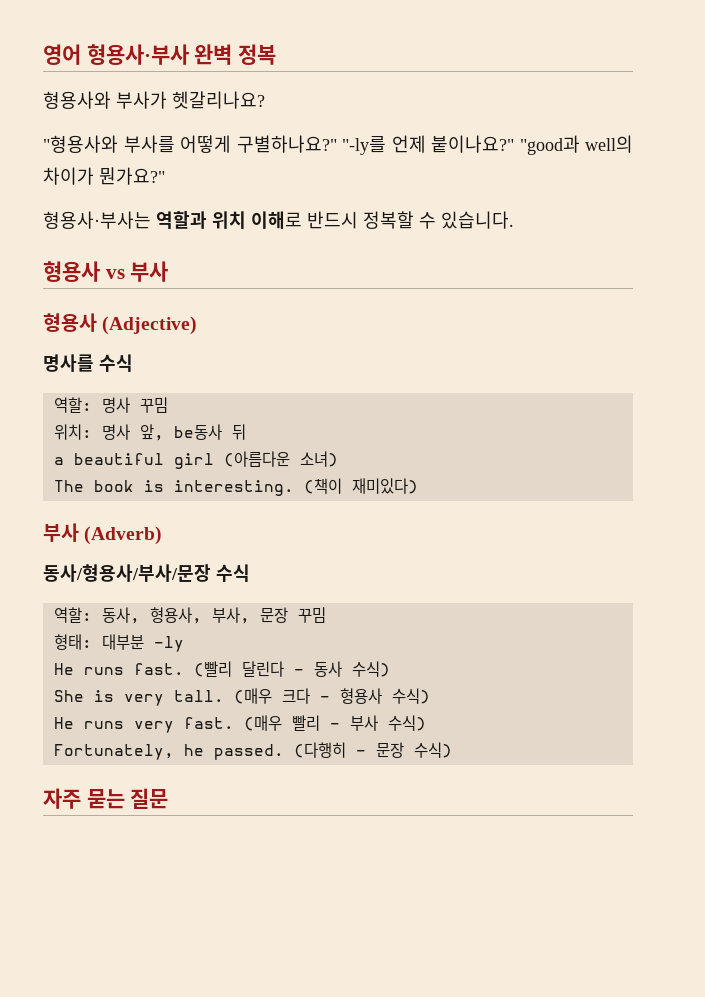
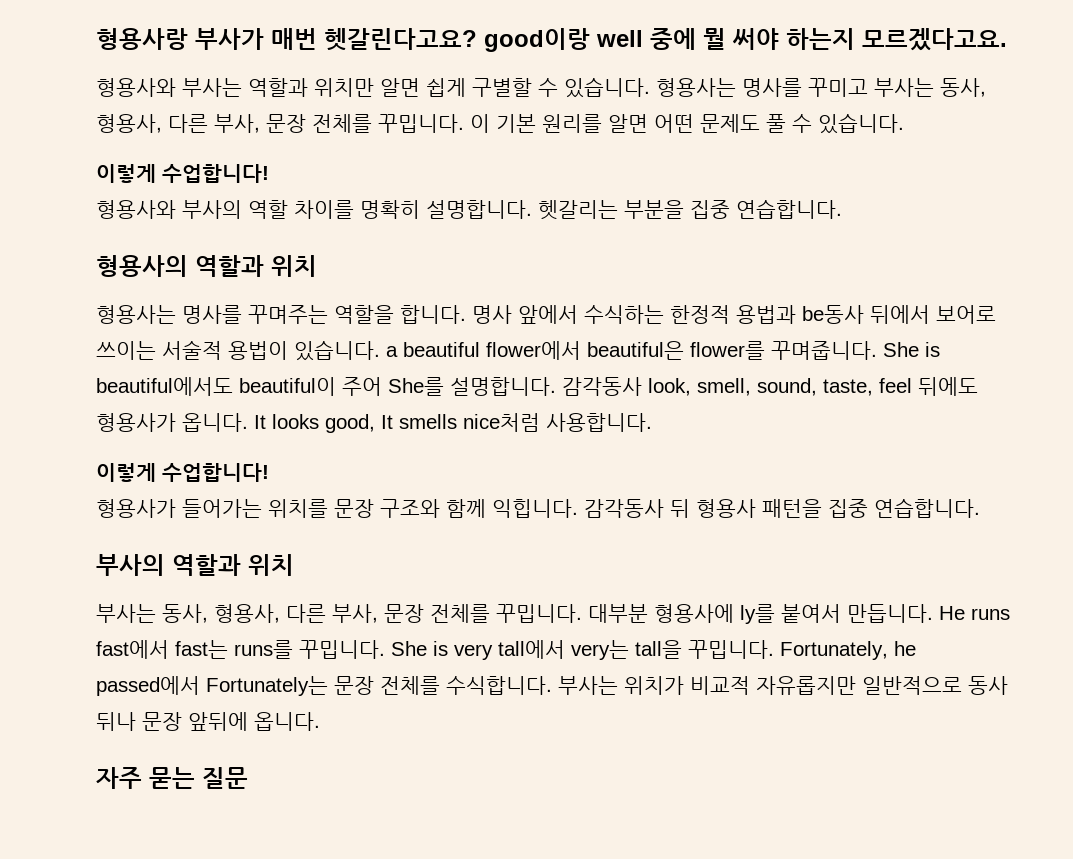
[43,44,277,65] [43,91,265,109] [43,135,633,155] [43,167,165,185] [43,211,514,229] [43,261,169,282] [43,313,198,335] [43,354,133,372] [53,397,168,413] [53,424,246,441] [53,451,338,469] [53,478,418,496] [43,523,163,545] [43,564,250,582] [53,607,326,624] [53,634,184,652] [53,661,390,677] [53,688,430,706] [53,715,426,733] [53,742,452,760] 영어 형용사·부사 완벽 정복 // 형용사와 부사가 헷갈리나요? // "형용사와 부사를 어떻게 구별하나요?" "-ly를 언제 붙이나요?" "good과 well의 차이가 뭔가요?" // 형용사·부사는 역할과 위치 이해로 반드시 정복할 수 있습니다. // 형용사 vs 부사 // 형용사 (Adjective) // 명사를 수식 // 역할: 명사 꾸밈 // 위치: 명사 앞, be동사 뒤 // a beautiful girl (아름다운 소녀) // The book is interesting. (책이 재미있다) // 부사 (Adverb) // 동사/형용사/부사/문장 수식 // 역할: 동사, 형용사, 부사, 문장 꾸밈 // 형태: 대부분 -ly // He runs fast. (빨리 달린다 - 동사 수식) // She is very tall. (매우 크다 - 형용사 수식) // He runs very fast. (매우 빨리 - 부사 수식) // Fortunately, he passed. (다행히 - 문장 수식) -> [96,28,1007,52] [96,77,986,98] [96,113,904,134] [96,164,269,183] [96,199,842,220] [96,255,317,277] [96,305,996,324] [96,340,940,361] [96,377,978,396] [96,413,652,433] [96,463,269,482] [96,498,980,518] [96,554,294,576] [96,604,1010,624] [96,640,916,660] [96,676,1008,696] [96,712,320,731] 형용사랑 부사가 매번 헷갈린다고요? good이랑 well 중에 뭘 써야 하는지 모르겠다고요. // 형용사와 부사는 역할과 위치만 알면 쉽게 구별할 수 있습니다. 형용사는 명사를 꾸미고 부사는 동사, 형용사, 다른 부사, 문장 전체를 꾸밉니다. 이 기본 원리를 알면 어떤 문제도 풀 수 있습니다. // 이렇게 수업합니다! // 형용사와 부사의 역할 차이를 명확히 설명합니다. 헷갈리는 부분을 집중 연습합니다. // 형용사의 역할과 위치 // 형용사는 명사를 꾸며주는 역할을 합니다. 명사 앞에서 수식하는 한정적 용법과 be동사 뒤에서 보어로 쓰이는 서술적 용법이 있습니다. a beautiful flower에서 beautiful은 flower를 꾸며줍니다. She is beautiful에서도 beautiful이 주어 She를 설명합니다. 감각동사 look, smell, sound, taste, feel 뒤에도 형용사가 옵니다. It looks good, It smells nice처럼 사용합니다. // 이렇게 수업합니다! // 형용사가 들어가는 위치를 문장 구조와 함께 익힙니다. 감각동사 뒤 형용사 패턴을 집중 연습합니다. // 부사의 역할과 위치 // 부사는 동사, 형용사, 다른 부사, 문장 전체를 꾸밉니다. 대부분 형용사에 ly를 붙여서 만듭니다. He runs fast에서 fast는 runs를 꾸밉니다. She is very tall에서 very는 tall을 꾸밉니다. Fortunately, he passed에서 Fortunately는 문장 전체를 수식합니다. 부사는 위치가 비교적 자유롭지만 일반적으로 동사 뒤나 문장 앞뒤에 옵니다.

